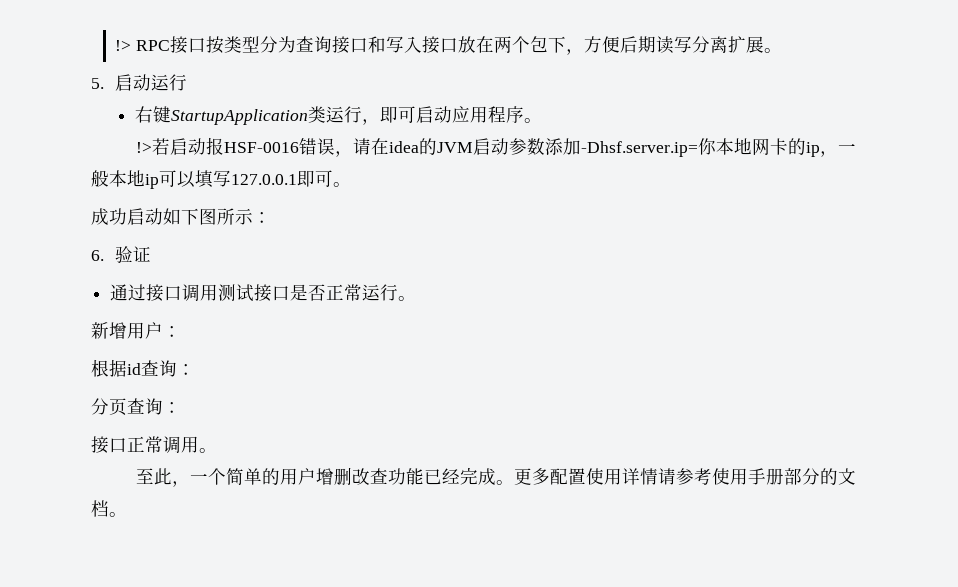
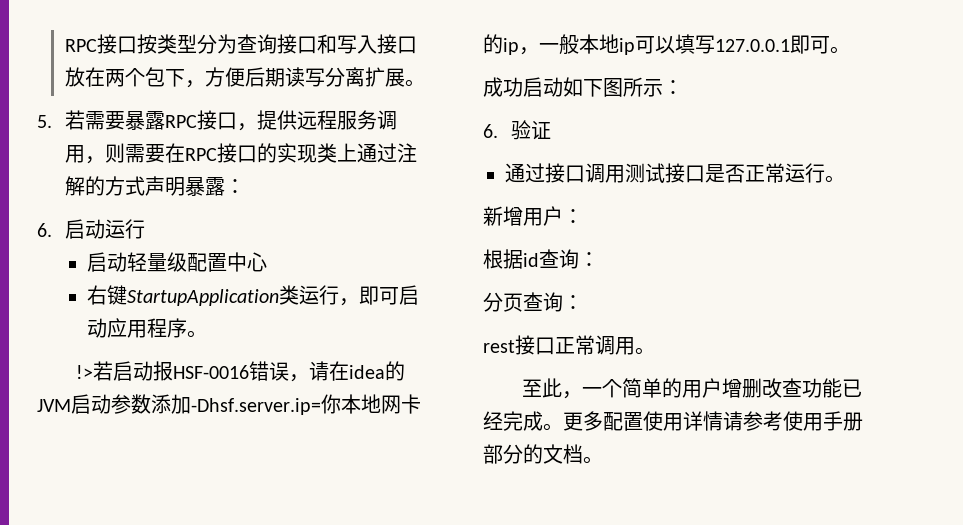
[115,40,132,51] !> -> (64, 45) none
[115,74,188,91] 启动运行 -> [64,110,397,131] [64,143,417,164] [64,176,245,196] [37,219,145,239] [86,252,267,272] 若需要暴露RPC接口，提供远程服务调用，则需要在RPC接口的实现类上通过注解的方式声明暴露： // 6.启动运行 // 启动轻量级配置中心
(181, 407) none -> [483,340,515,353] rest

